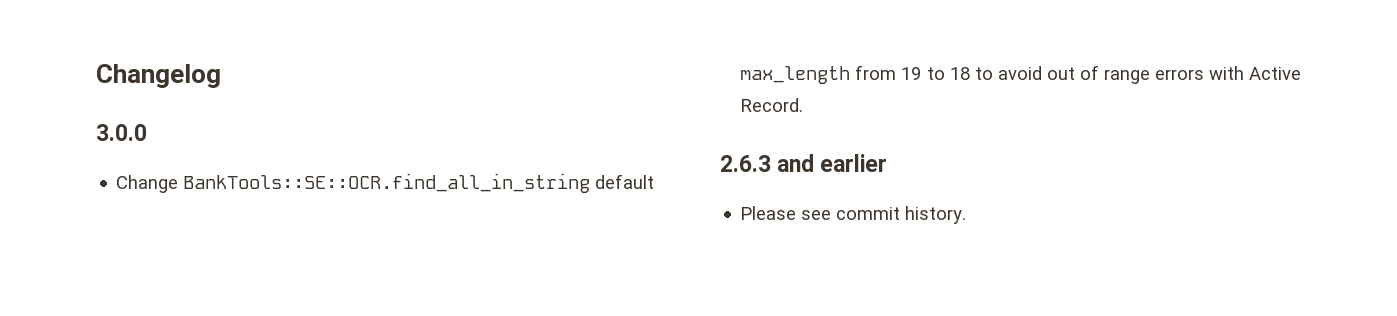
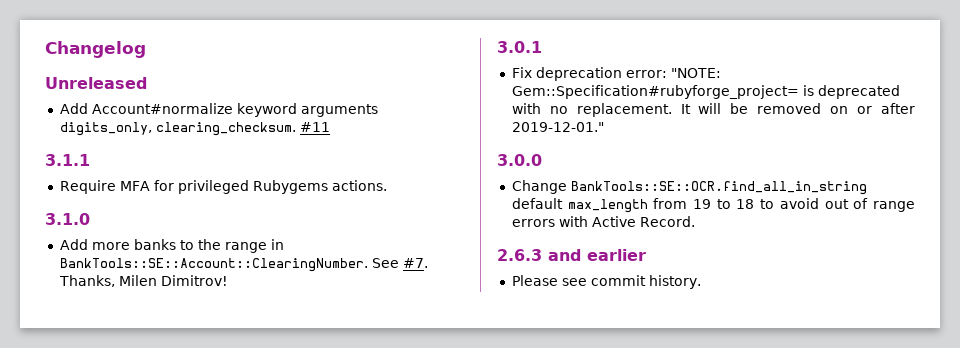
(221, 76) none -> [45,77,147,89] [59,103,378,117] [59,122,330,136] [45,154,90,166] [59,180,387,194] [45,213,90,225] [59,239,284,253] [59,258,428,272] [58,275,228,287] [497,41,542,53] [511,67,721,81] [511,85,900,99] [511,103,915,117] [511,122,604,132] // Unreleased // Add Account#normalize keyword arguments digits_only, clearing_checksum. #11 // 3.1.1 // Require MFA for privileged Rubygems actions. // 3.1.0 // Add more banks to the range in BankTools::SE::Account::ClearingNumber. See #7. Thanks, Milen Dimitrov! // 3.0.1 // Fix deprecation error: "NOTE: Gem::Specification#rubyforge_project= is deprecated with no replacement. It will be removed on or after 2019-12-01."

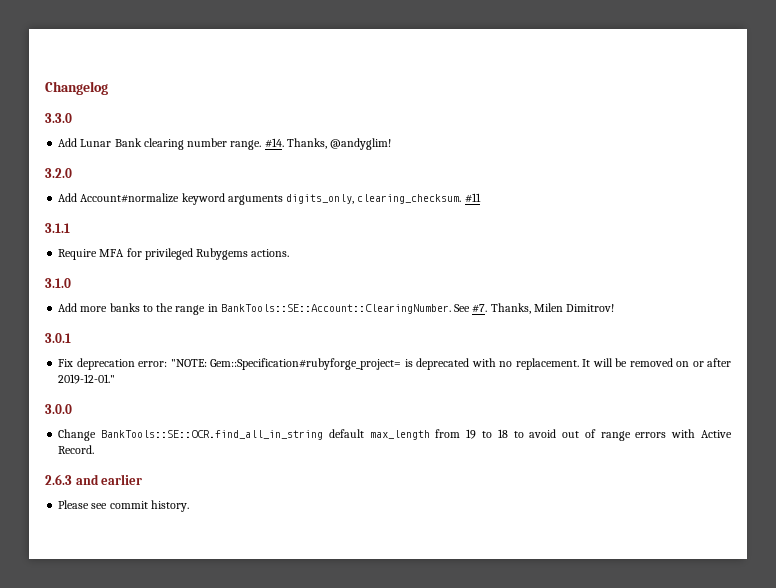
[45,77,147,89] Unreleased -> [45,113,72,123] [58,138,392,150] [45,168,72,178] 3.3.0 // Add Lunar Bank clearing number range. #14. Thanks, @andyglim! // 3.2.0

